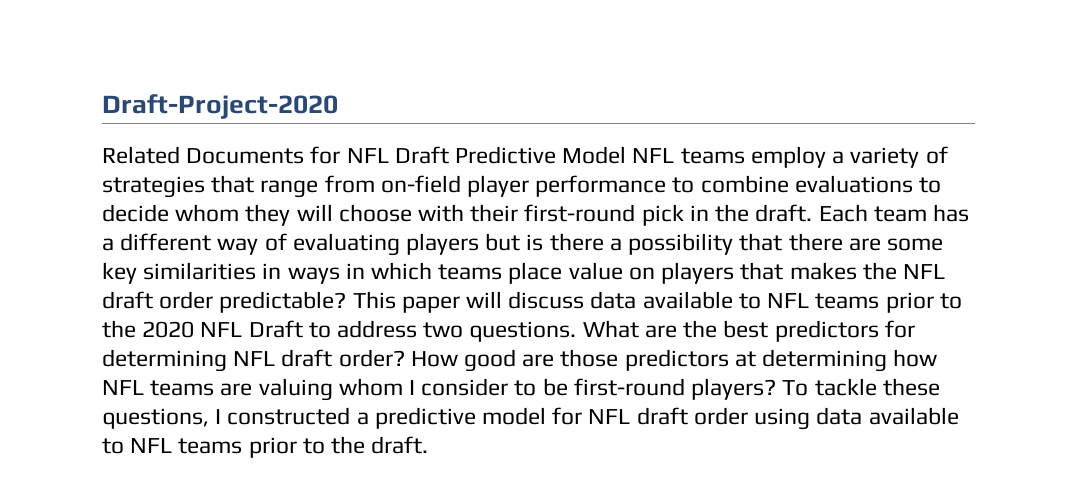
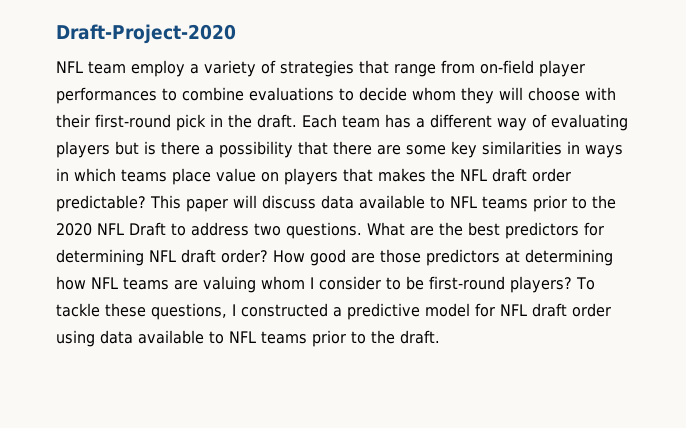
[102,146,745,164] Related Documents for NFL Draft Predictive Model NFL teams -> [56,61,126,74] NFL team
[535,175,667,197] performance -> [56,87,157,104] performances

